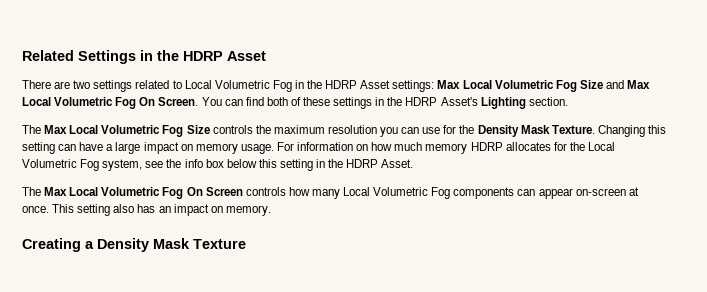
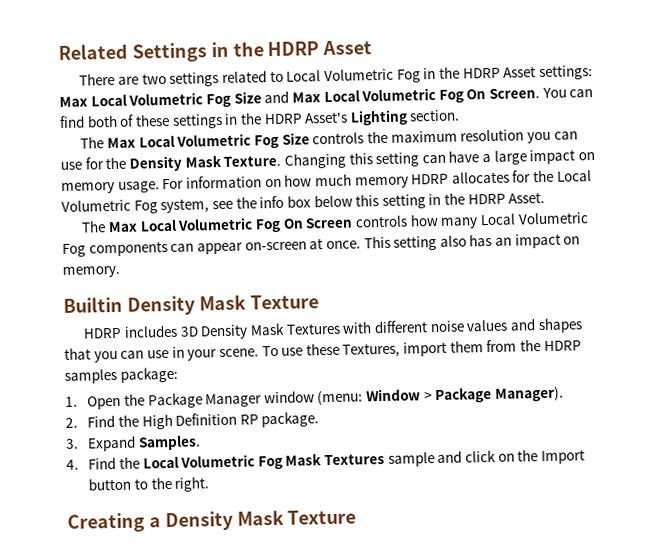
(271, 210) none -> [63,294,319,316] [83,317,583,340] [64,339,582,363] [64,366,178,384] [65,386,565,410] [65,411,320,430] [65,435,201,452] [66,449,585,470] [88,476,210,492] // Builtin Density Mask Texture // HDRP includes 3D Density Mask Textures with different noise values and shapes that you can use in your scene. To use these Textures, import them from the HDRP samples package: // 1. Open the Package Manager window (menu: Window > Package Manager). // 2. Find the High Definition RP package. // 3. Expand Samples. // 4. Find the Local Volumetric Fog Mask Textures sample and click on the Import button to the right.

